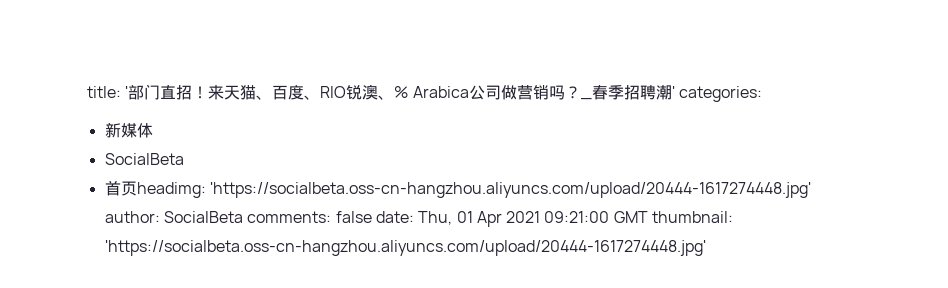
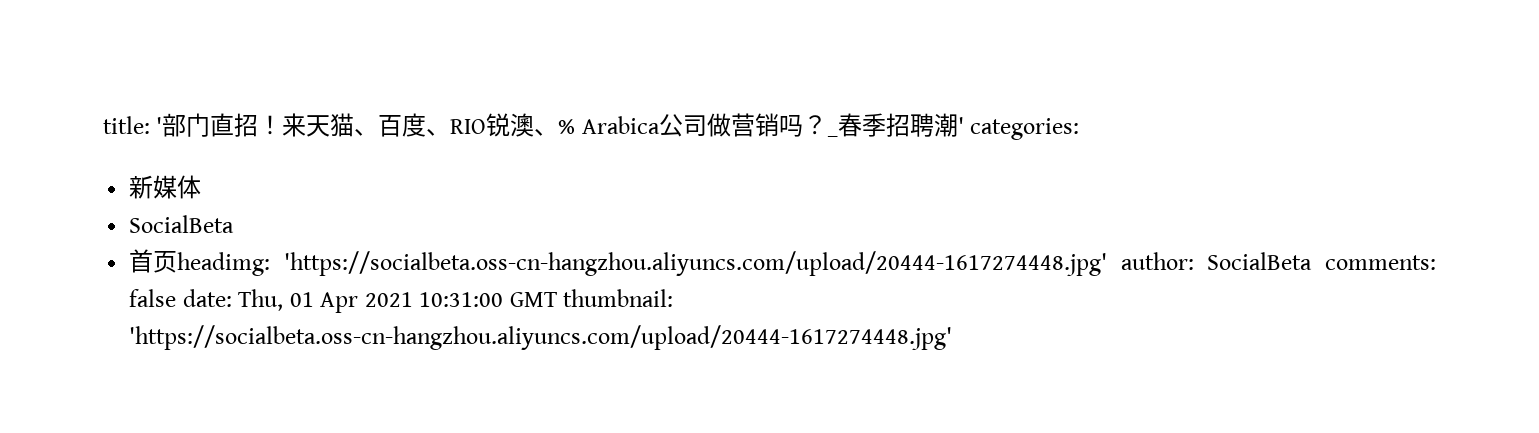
[544,211,610,223] 09:21:00 -> [419,292,504,307] 10:31:00

